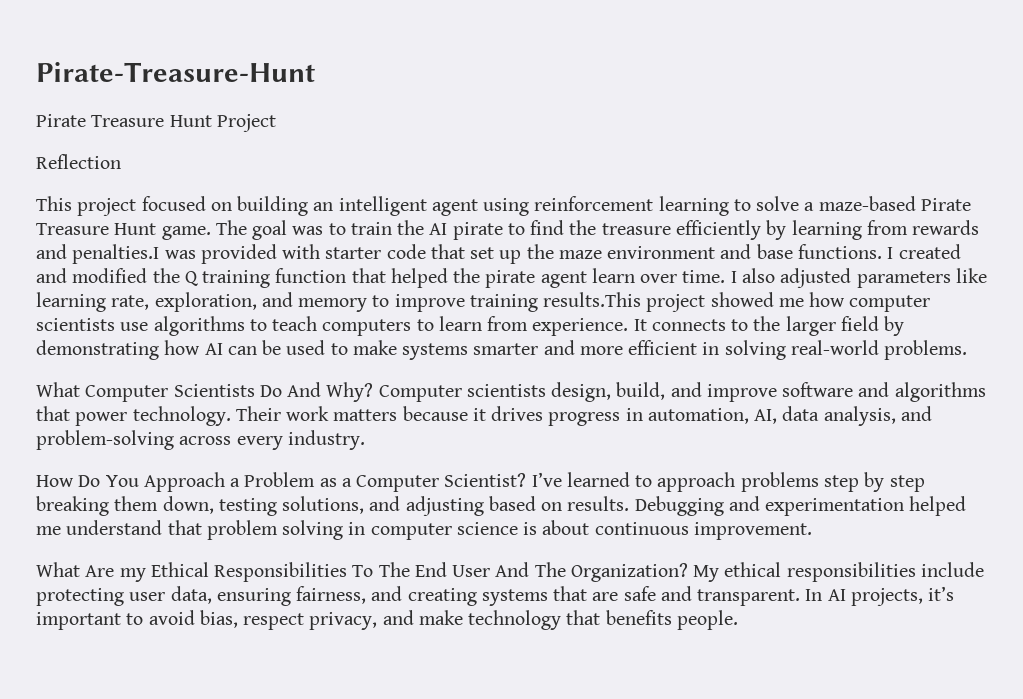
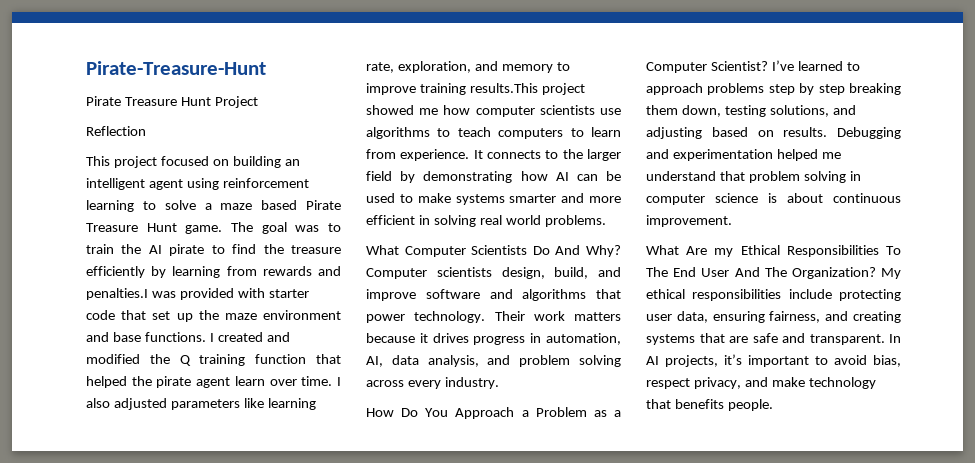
[818,196,916,211] maze-based -> [220,200,298,210] maze based
[790,340,879,355] real-world -> [479,215,541,225] real world
[36,430,174,450] problem-solving -> [519,355,621,367] problem solving

